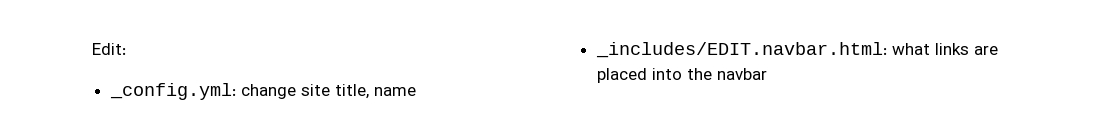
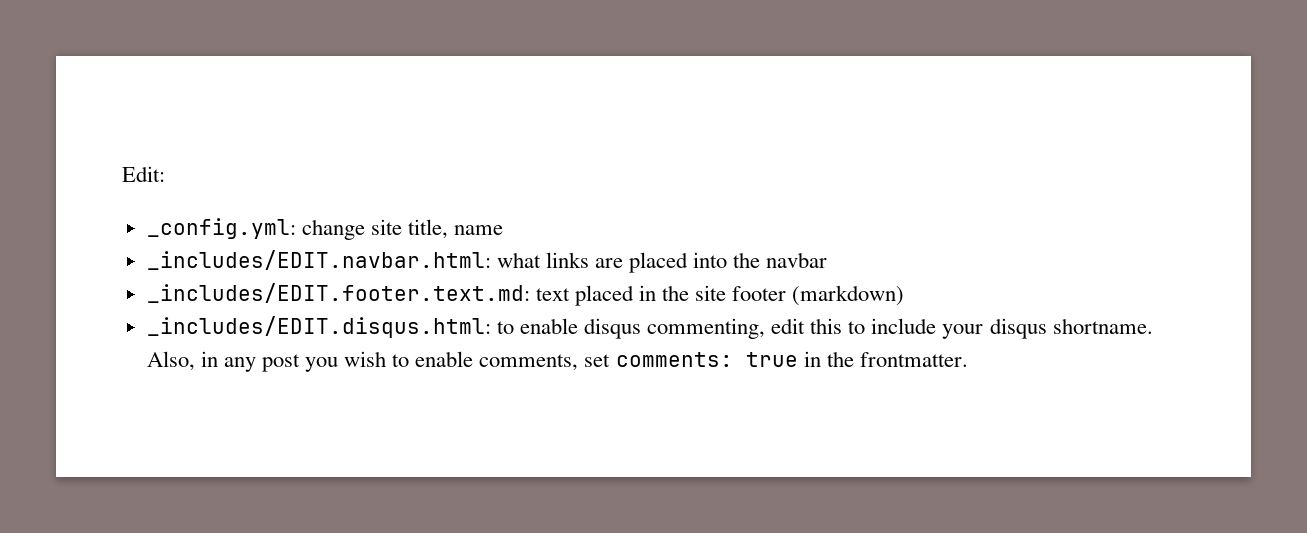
(767, 74) none -> [146,283,905,306] [146,316,1153,339] [146,351,968,372] // _includes/EDIT.footer.text.md: text placed in the site footer (markdown) // _includes/EDIT.disqus.html: to enable disqus commenting, edit this to include your disqus shortname. Also, in any post you wish to enable comments, set comments: true in the frontmatter.

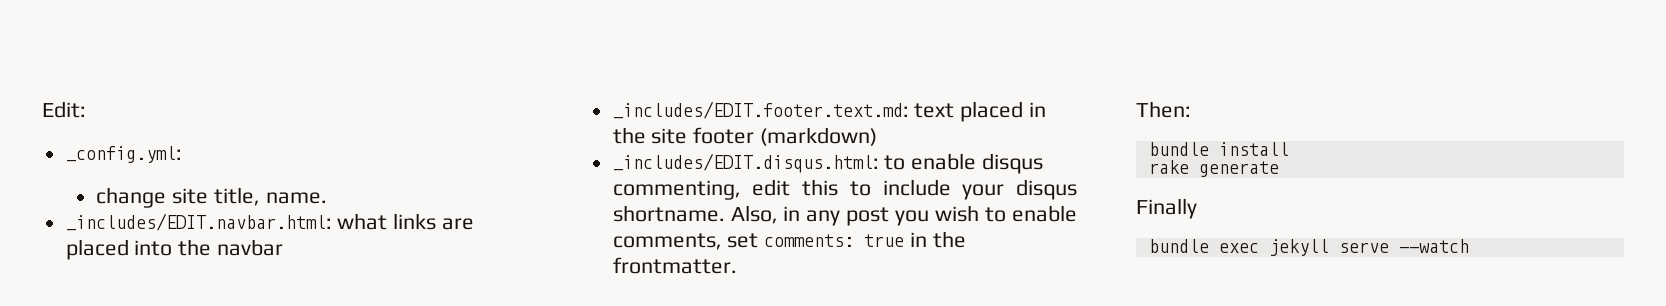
(296, 228) none -> (182, 154) //
[454,225,504,235] name -> [265,192,327,204] name.
(968, 359) none -> [1136,101,1191,118] [1148,142,1289,156] [1148,160,1279,177] [1136,198,1197,219] [1148,239,1469,256] // Then: // bundle install // rake generate // Finally // bundle exec jekyll serve --watch

